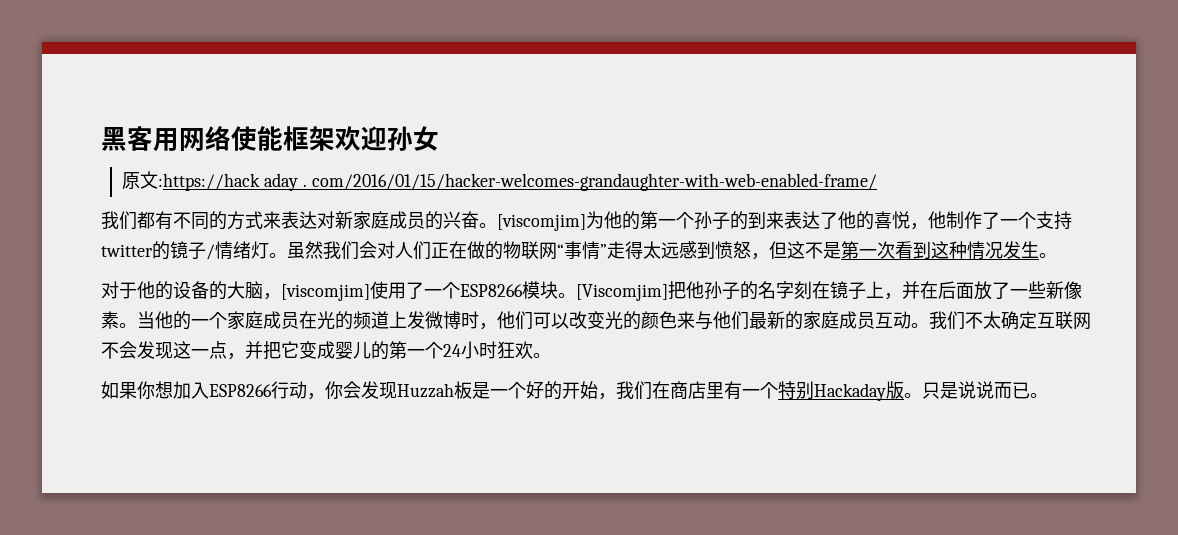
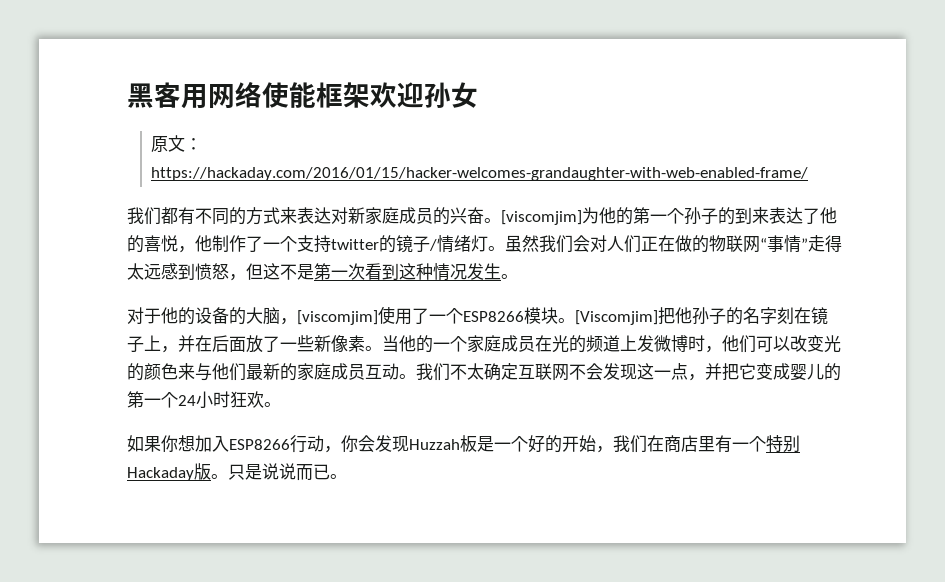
[158,173,877,191] :https://hack aday . com/2016/01/15/hacker-welcomes-grandaughter-with-web-enabled-frame/ -> [185,138,203,150] [151,167,809,181] ：https://hackaday.com/2016/01/15/hacker-welcomes-grandaughter-with-web-enabled-frame/

